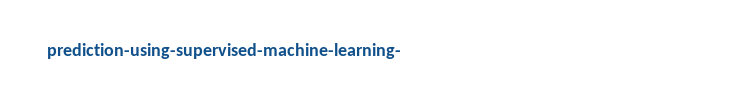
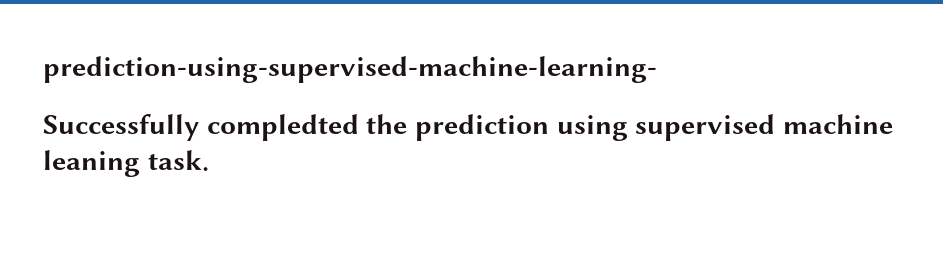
(401, 51) none -> [43,114,894,141] [43,150,209,177] // Successfully compledted the prediction using supervised machine leaning task.

